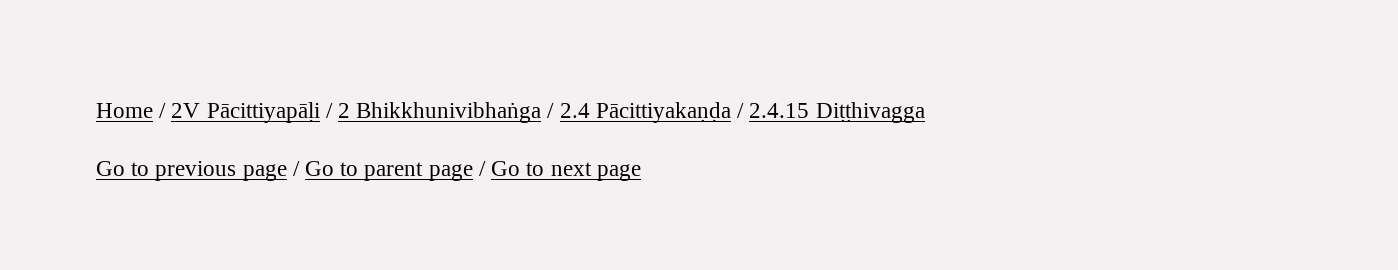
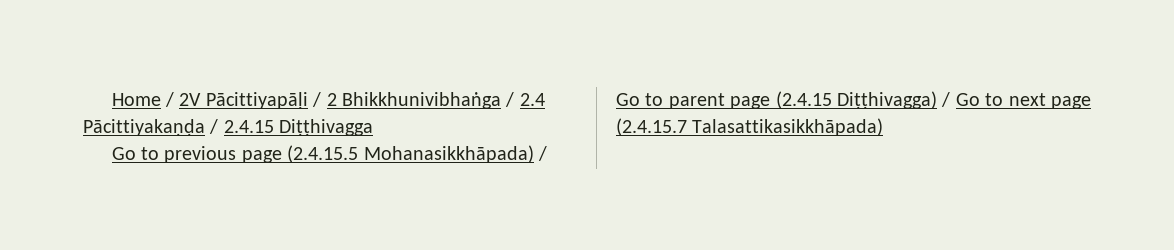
(287, 172) none -> [287,145,534,163] (2.4.15.5 Mohanasikkhāpada)
(473, 172) none -> [775,91,937,109] (2.4.15 Diṭṭhivagga)
(641, 172) none -> [616,118,884,136] (2.4.15.7 Talasattikasikkhāpada)

